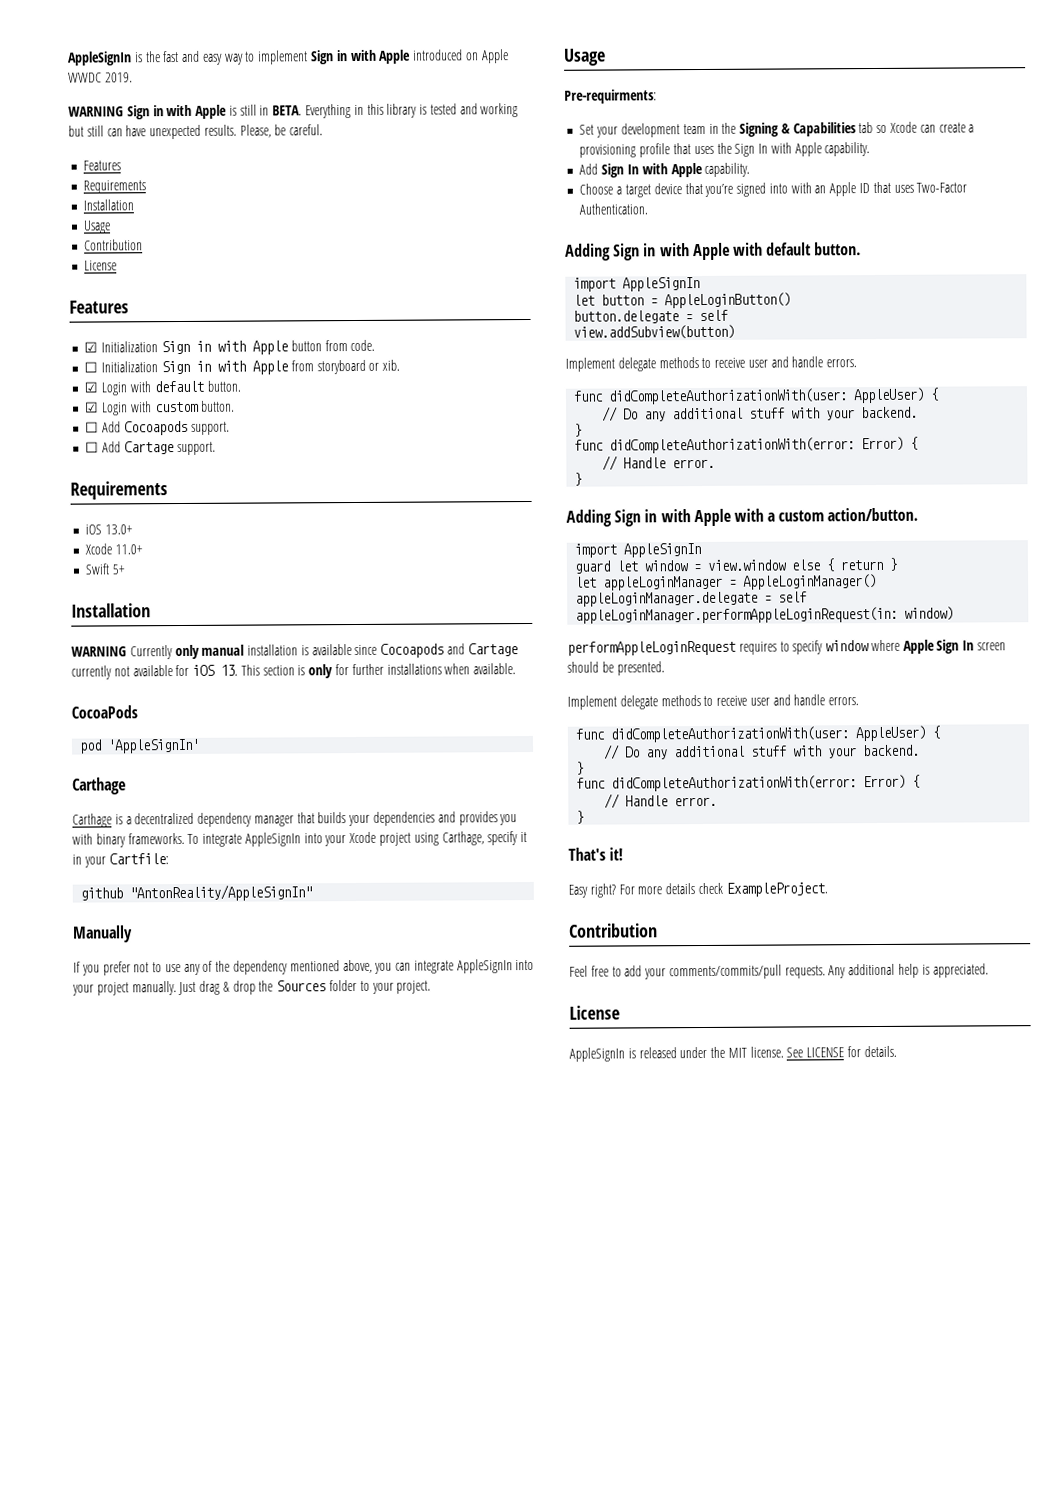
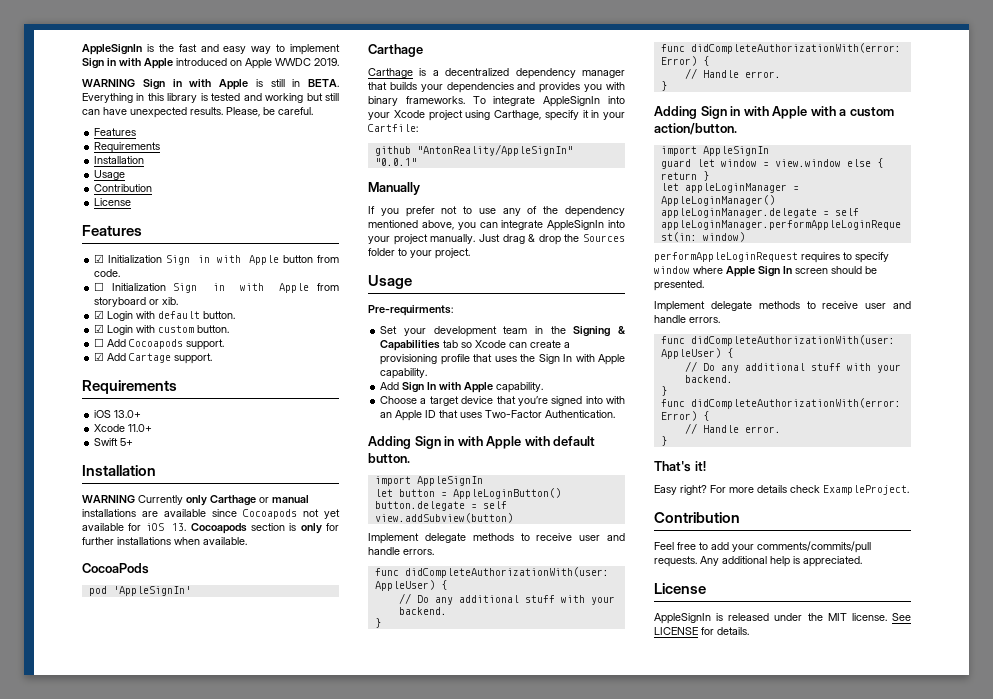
[85,441,100,453] ☐ -> [94,352,105,361] ☑
[201,643,518,658] [71,665,130,680] manual installation is available since Cocoapods and Cartage currently not -> [210,495,309,506] [82,509,340,519] Carthage or manual installations are available since Cocoapods not yet
[240,664,260,676] This -> [190,523,247,534] Cocoapods
(313, 893) none -> [374,158,417,166] "0.0.1"

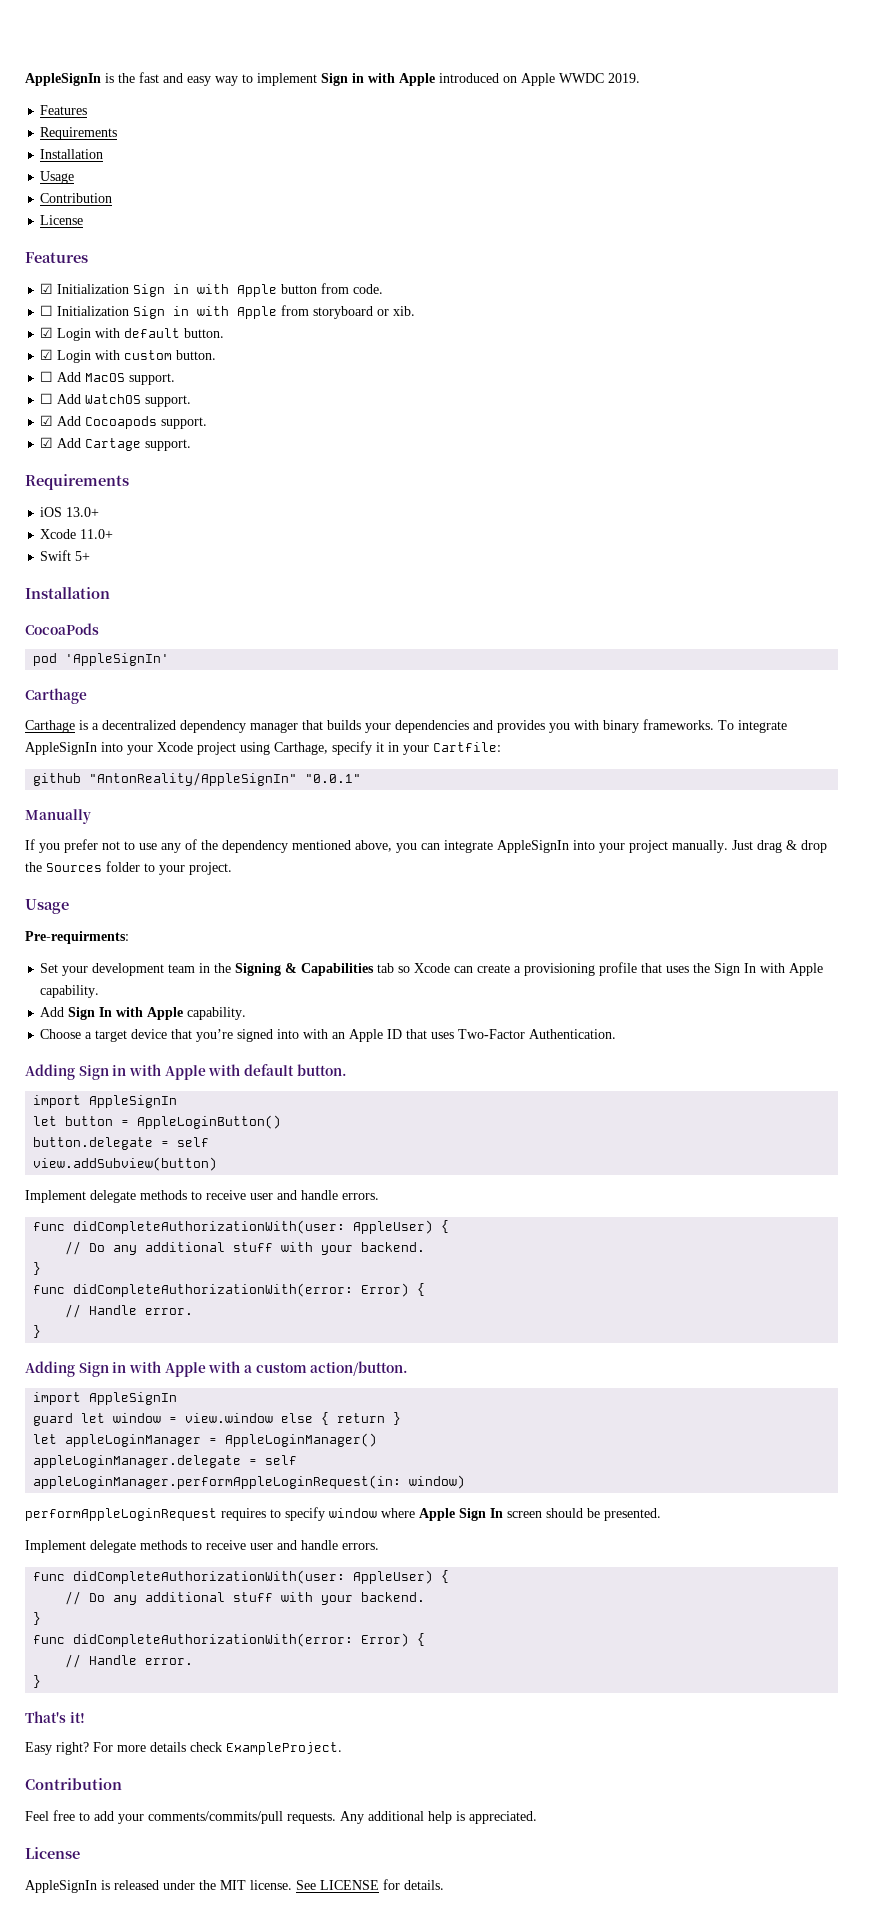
[82,79,339,90] [82,93,340,103] [82,107,313,118] // WARNING Sign in with Apple is still in BETA. Everything in this library is tested and working but still can have unexpected results. Please, be careful. -> (640, 78) none
(127, 343) none -> [85,373,176,385] [40,393,192,407] [40,415,82,426] MacOS support. // ☐ Add WatchOS support. // ☑ Add
[82,495,309,506] [82,509,340,519] [82,523,340,534] [82,537,247,545] // WARNING Currently only Carthage or manual installations are available since Cocoapods not yet available for iOS 13. Cocoapods section is only for further installations when available. -> (110, 593) none

